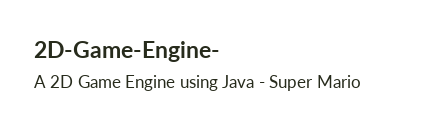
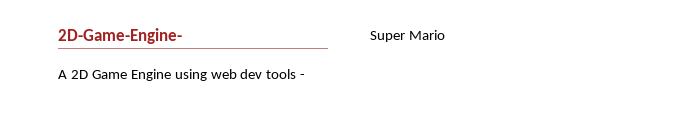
[222,75,255,88] Java -> [210,69,297,79] web dev tools

